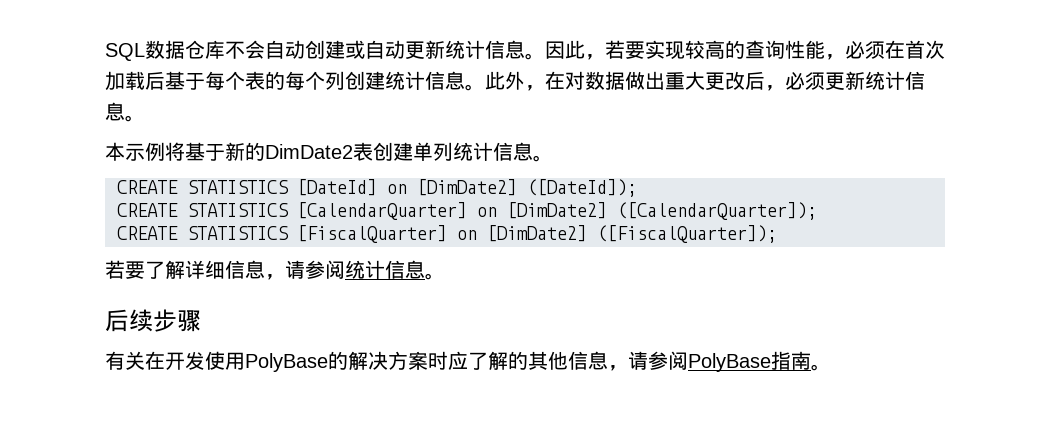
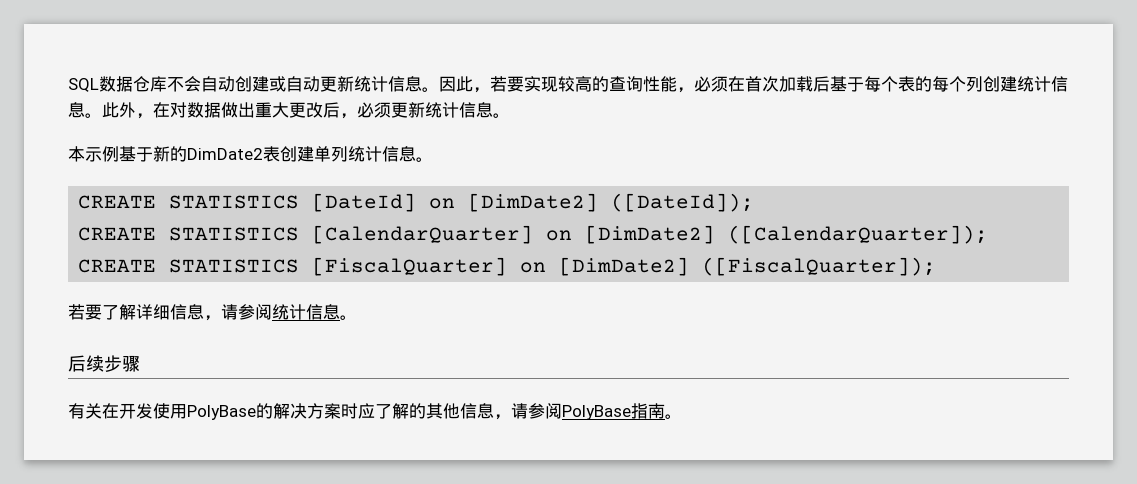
[165,142,185,161] 将 -> (119, 154) none

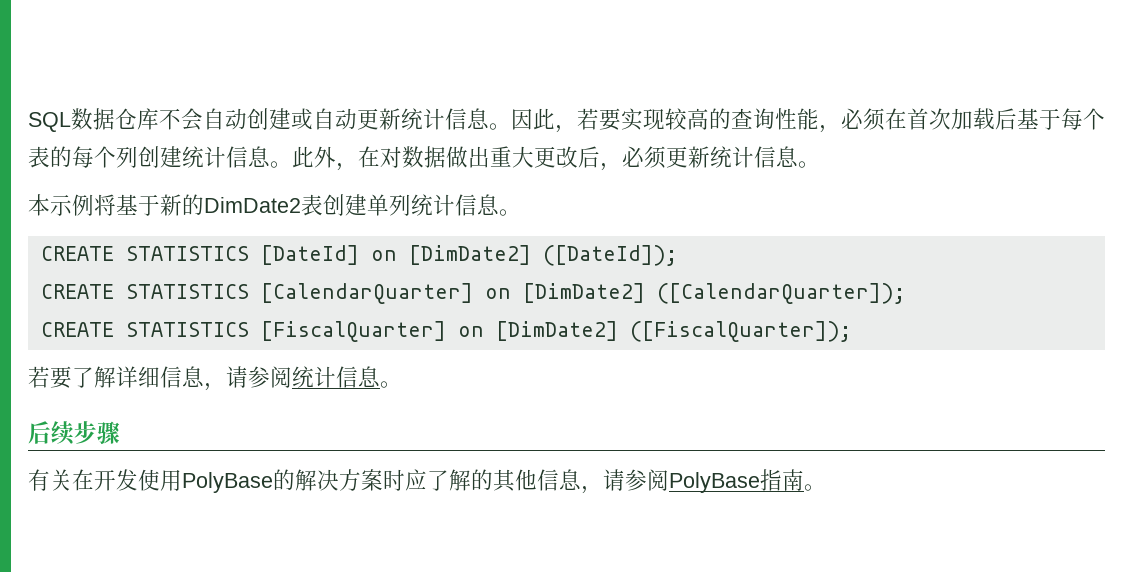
(119, 154) none -> [94,194,116,216] 将

